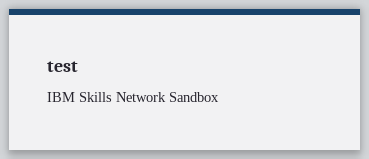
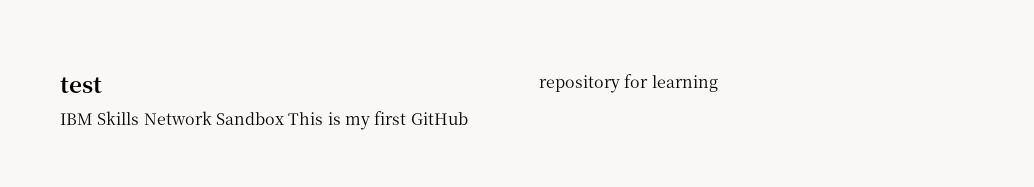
(219, 97) none -> [288,111,468,130] [539,74,718,93] This is my first GitHub repository for learning

